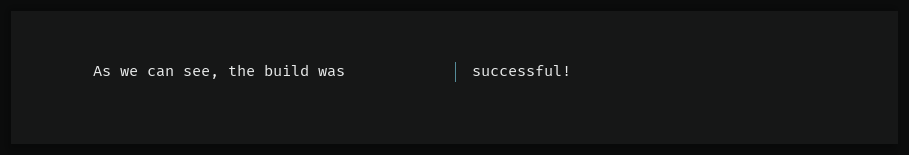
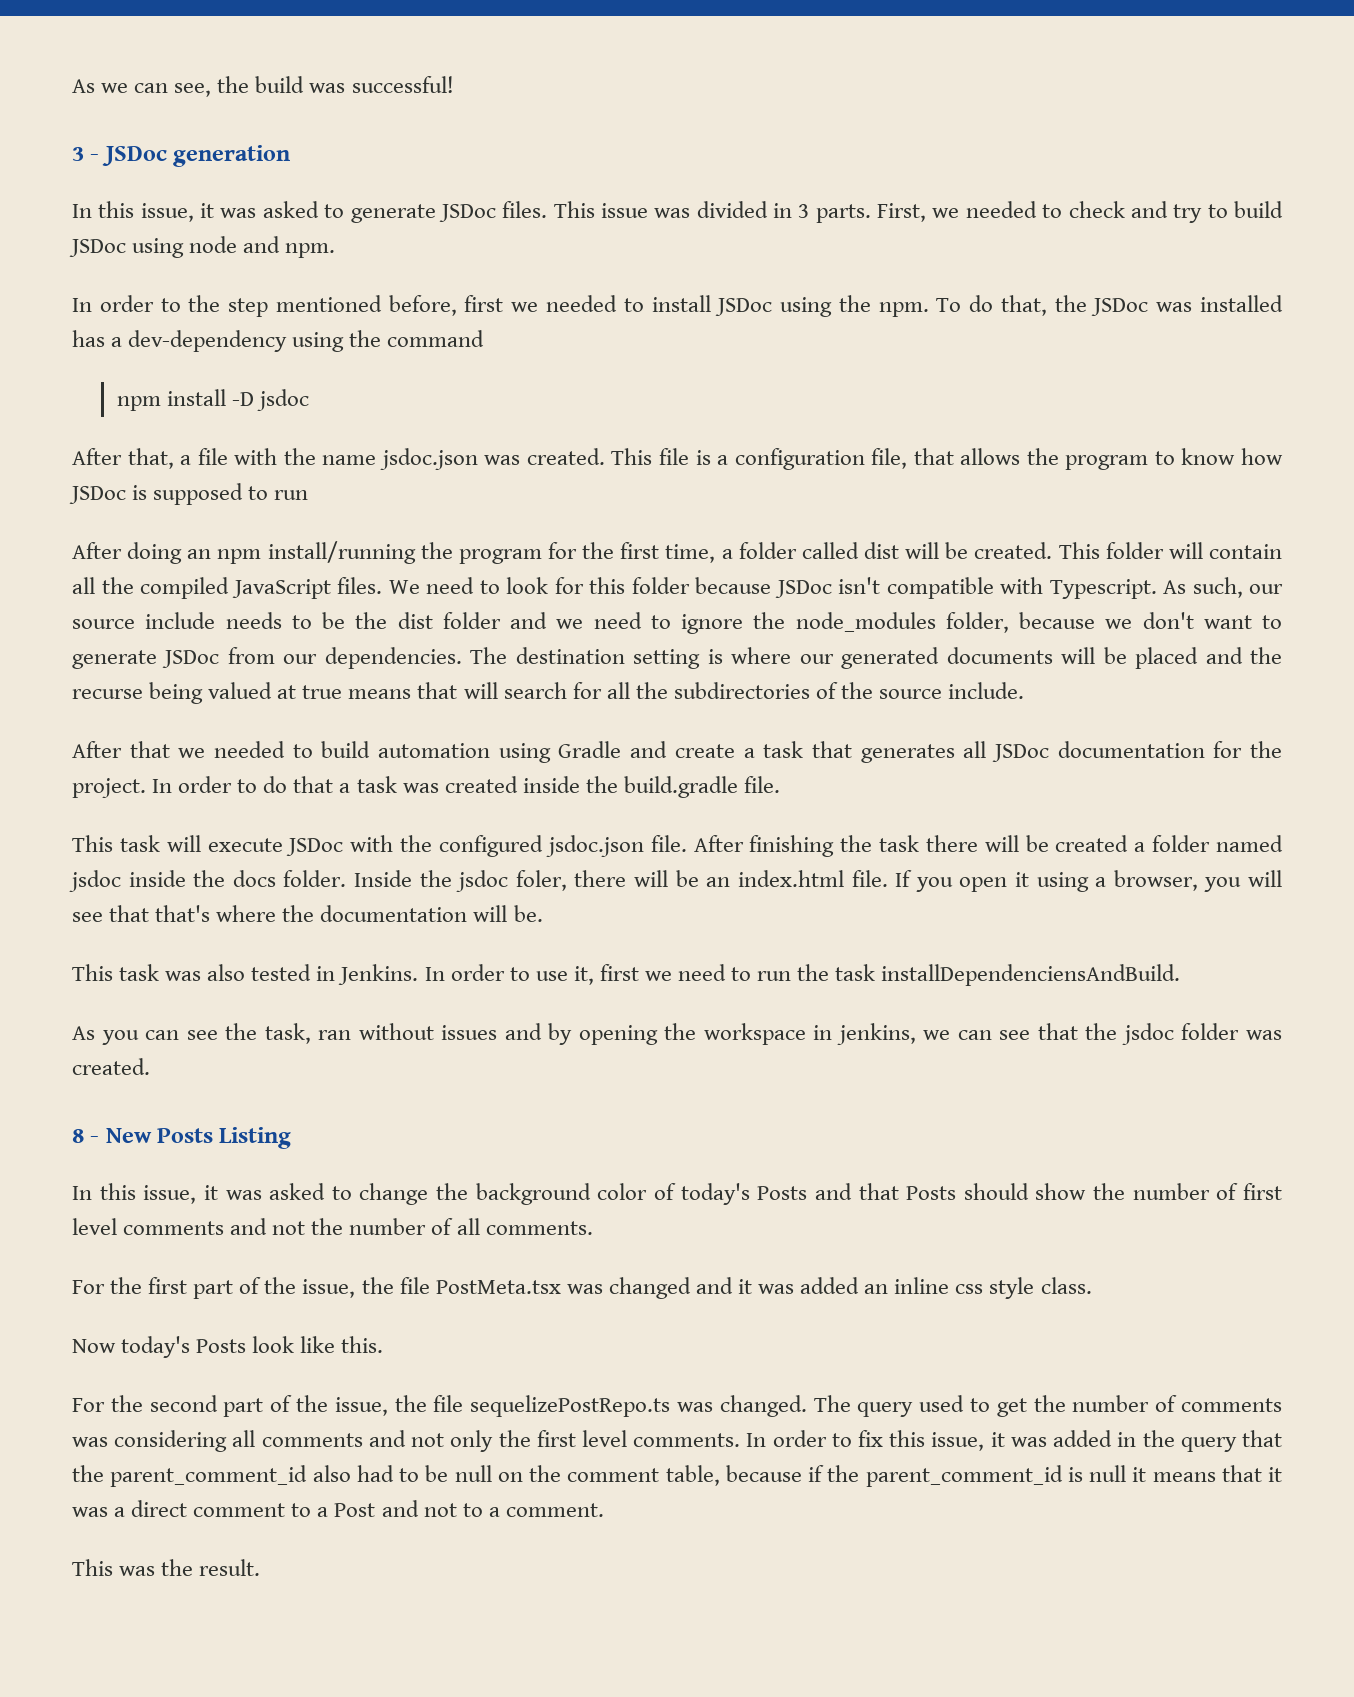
(571, 70) none -> [72,145,291,167] [72,201,1283,223] [69,236,336,258] [72,295,1283,317] [72,330,485,352] [116,389,309,411] [72,448,1283,470] [69,483,309,505] [72,541,1282,564] [72,577,1283,599] [72,612,1282,634] [72,647,1283,669] [72,682,1025,704] [72,741,1283,763] [72,776,780,798] [72,835,1283,857] [69,870,1282,892] [72,905,543,922] [72,964,1181,986] [72,1023,1282,1045] [72,1058,150,1075] [72,1127,292,1149] [72,1183,1283,1205] [72,1218,593,1235] [72,1277,1092,1299] [72,1336,384,1358] [72,1395,1282,1417] [72,1430,1282,1452] [72,1465,1282,1487] [72,1500,604,1517] [72,1559,261,1576] // 3 - JSDoc generation // In this issue, it was asked to generate JSDoc files. This issue was divided in 3 parts. First, we needed to check and try to build JSDoc using node and npm. // In order to the step mentioned before, first we needed to install JSDoc using the npm. To do that, the JSDoc was installed has a dev-dependency using the command // npm install -D jsdoc // After that, a file with the name jsdoc.json was created. This file is a configuration file, that allows the program to know how JSDoc is supposed to run // After doing an npm install/running the program for the first time, a folder called dist will be created. This folder will contain all the compiled JavaScript files. We need to look for this folder because JSDoc isn't compatible with Typescript. As such, our source include needs to be the dist folder and we need to ignore the node_modules folder, because we don't want to generate JSDoc from our dependencies. The destination setting is where our generated documents will be placed and the recurse being valued at true means that will search for all the subdirectories of the source include. // After that we needed to build automation using Gradle and create a task that generates all JSDoc documentation for the project. In order to do that a task was created inside the build.gradle file. // This task will execute JSDoc with the configured jsdoc.json file. After finishing the task there will be created a folder named jsdoc inside the docs folder. Inside the jsdoc foler, there will be an index.html file. If you open it using a browser, you will see that that's where the documentation will be. // This task was also tested in Jenkins. In order to use it, first we need to run the task installDependenciensAndBuild. // As you can see the task, ran without issues and by opening the workspace in jenkins, we can see that the jsdoc folder was created. // 8 - New Posts Listing // In this issue, it was asked to change the background color of today's Posts and that Posts should show the number of first level comments and not the number of all comments. // For the first part of the issue, the file PostMeta.tsx was changed and it was added an inline css style class. // Now today's Posts look like this. // For the second part of the issue, the file sequelizePostRepo.ts was changed. The query used to get the number of comments was considering all comments and not only the first level comments. In order to fix this issue, it was added in the query that the parent_comment_id also had to be null on the comment table, because if the parent_comment_id is null it means that it was a direct comment to a Post and not to a comment. // This was the result.

